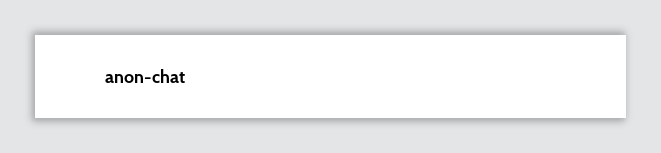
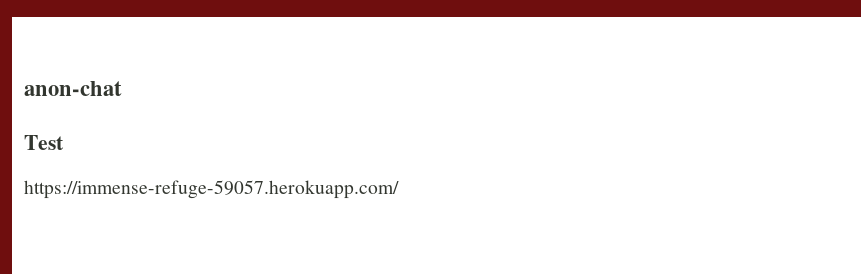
(185, 76) none -> [24,135,64,150] [24,180,399,199] // Test // https://immense-refuge-59057.herokuapp.com/

